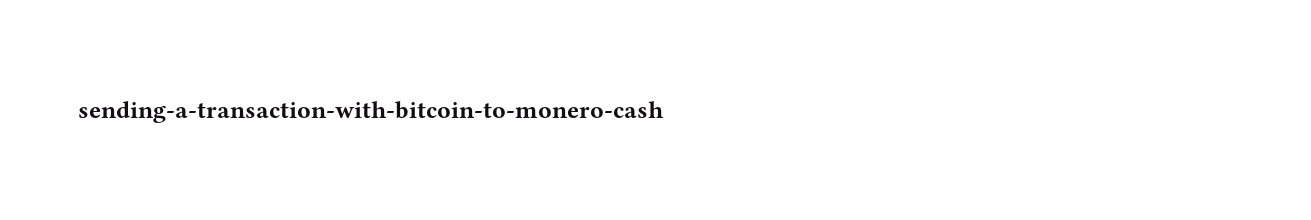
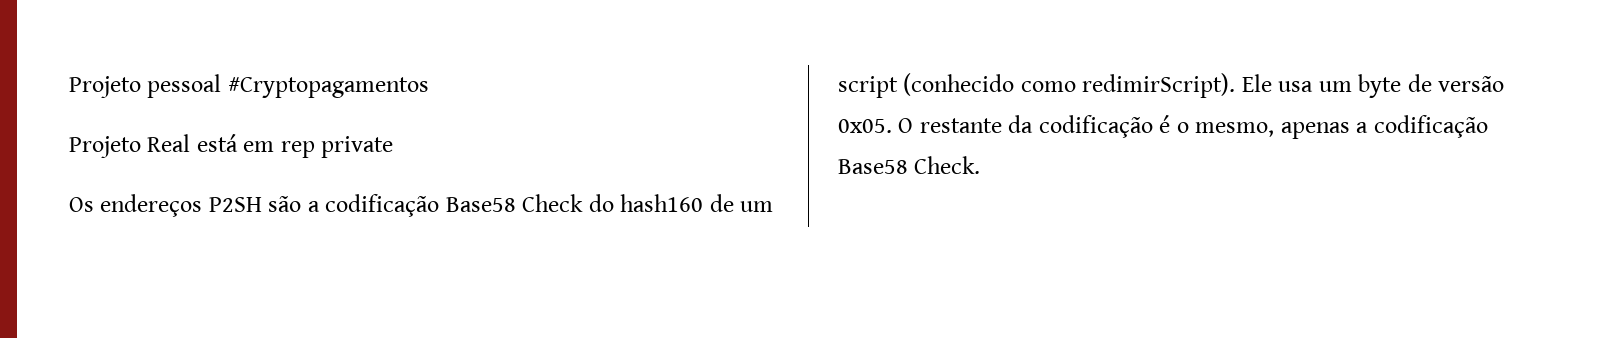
[78,101,664,123] sending-a-transaction-with-bitcoin-to-monero-cash -> [69,74,429,98] [69,134,394,158] [69,194,774,217] [838,73,1505,98] [838,115,1488,139] [838,156,981,174] Projeto pessoal #Cryptopagamentos // Projeto Real está em rep private // Os endereços P2SH são a codificação Base58 Check do hash160 de um script (conhecido como redimirScript). Ele usa um byte de versão 0x05. O restante da codificação é o mesmo, apenas a codificação Base58 Check.

